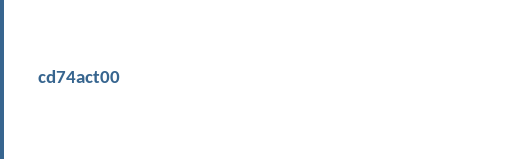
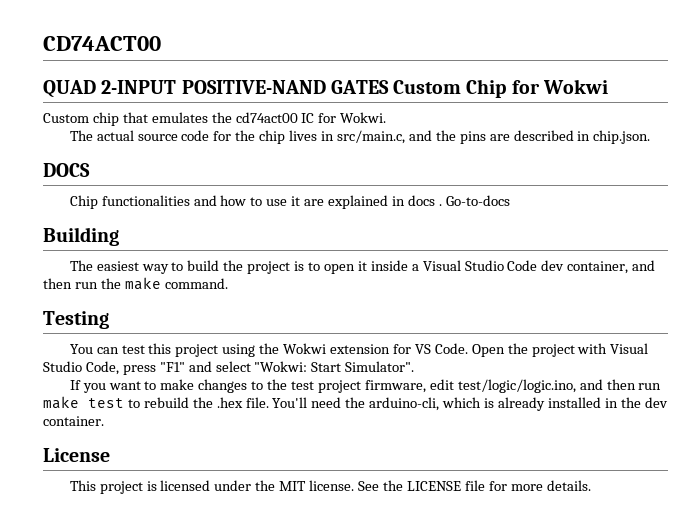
[38,70,120,83] cd74act00 -> [43,36,161,51] [43,79,608,98] [43,112,387,126] [69,130,651,144] [43,163,90,177] [69,195,510,209] [43,227,119,246] [69,260,656,274] [43,277,228,290] [43,311,109,329] [69,343,649,357] [43,361,415,375] [69,379,662,393] [43,396,668,411] [43,416,104,426] [43,448,110,462] [69,480,591,494] CD74ACT00 // QUAD 2-INPUT POSITIVE-NAND GATES Custom Chip for Wokwi // Custom chip that emulates the cd74act00 IC for Wokwi. // The actual source code for the chip lives in src/main.c, and the pins are described in chip.json. // DOCS // Chip functionalities and how to use it are explained in docs . Go-to-docs // Building // The easiest way to build the project is to open it inside a Visual Studio Code dev container, and then run the make command. // Testing // You can test this project using the Wokwi extension for VS Code. Open the project with Visual Studio Code, press "F1" and select "Wokwi: Start Simulator". // If you want to make changes to the test project firmware, edit test/logic/logic.ino, and then run make test to rebuild the .hex file. You'll need the arduino-cli, which is already installed in the dev container. // License // This project is licensed under the MIT license. See the LICENSE file for more details.

